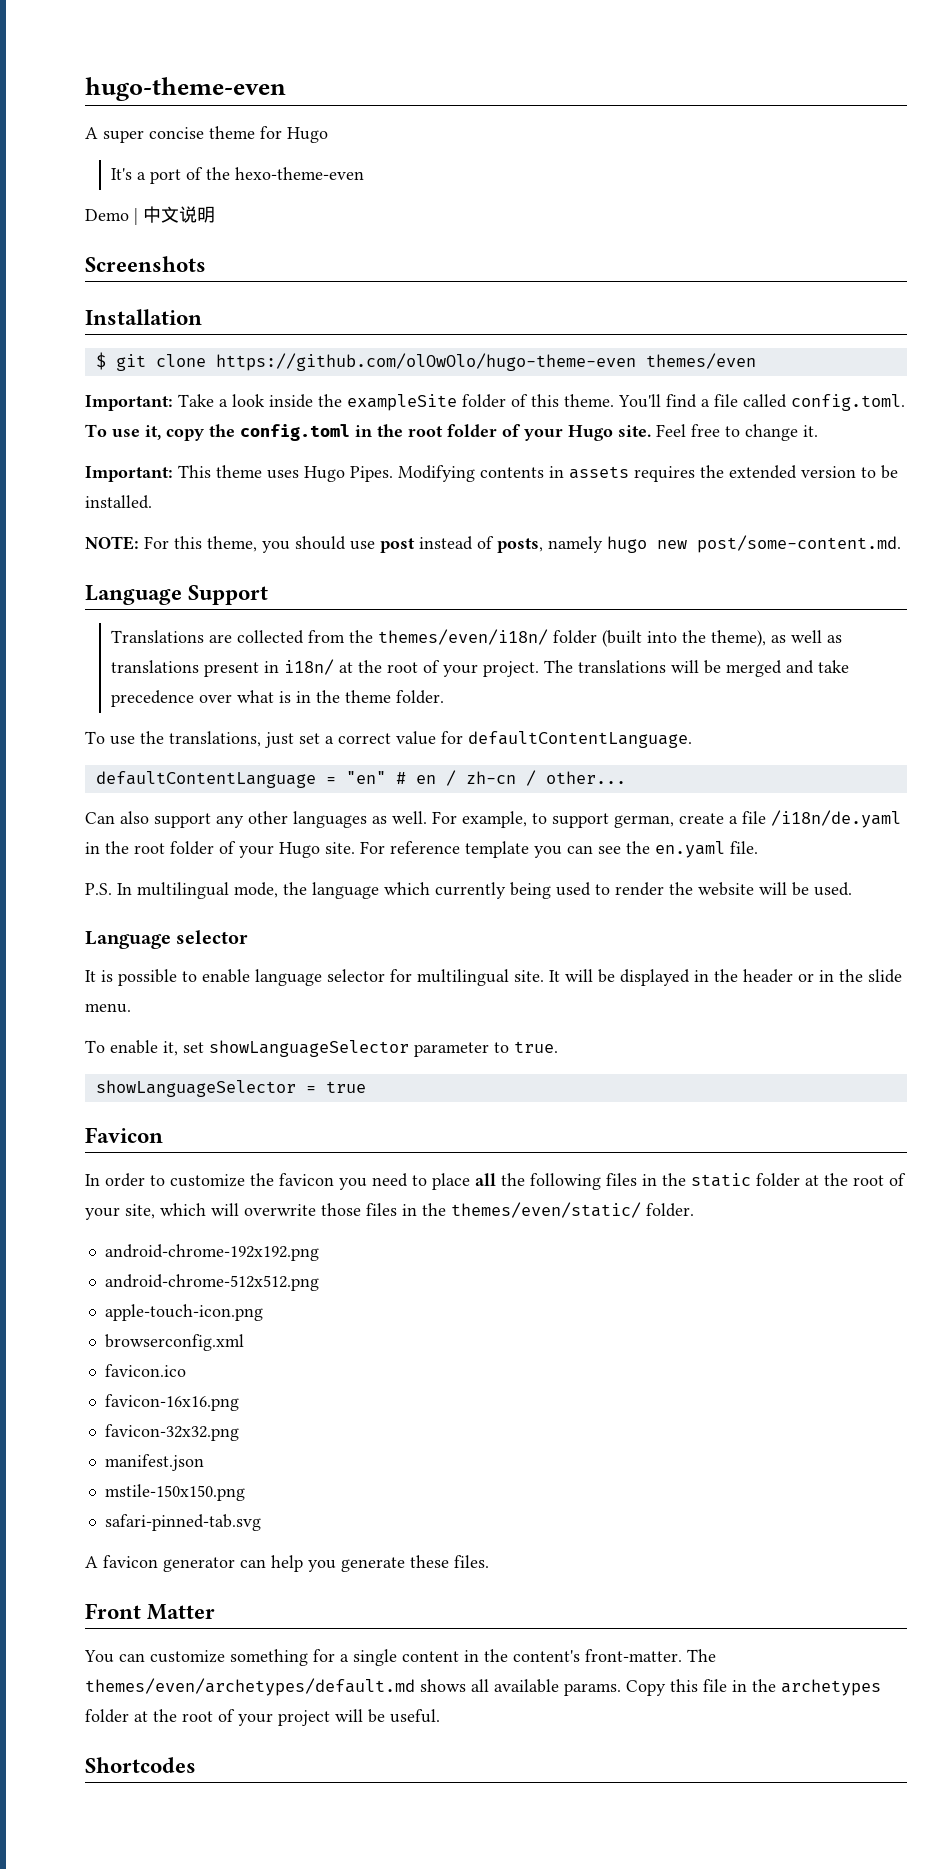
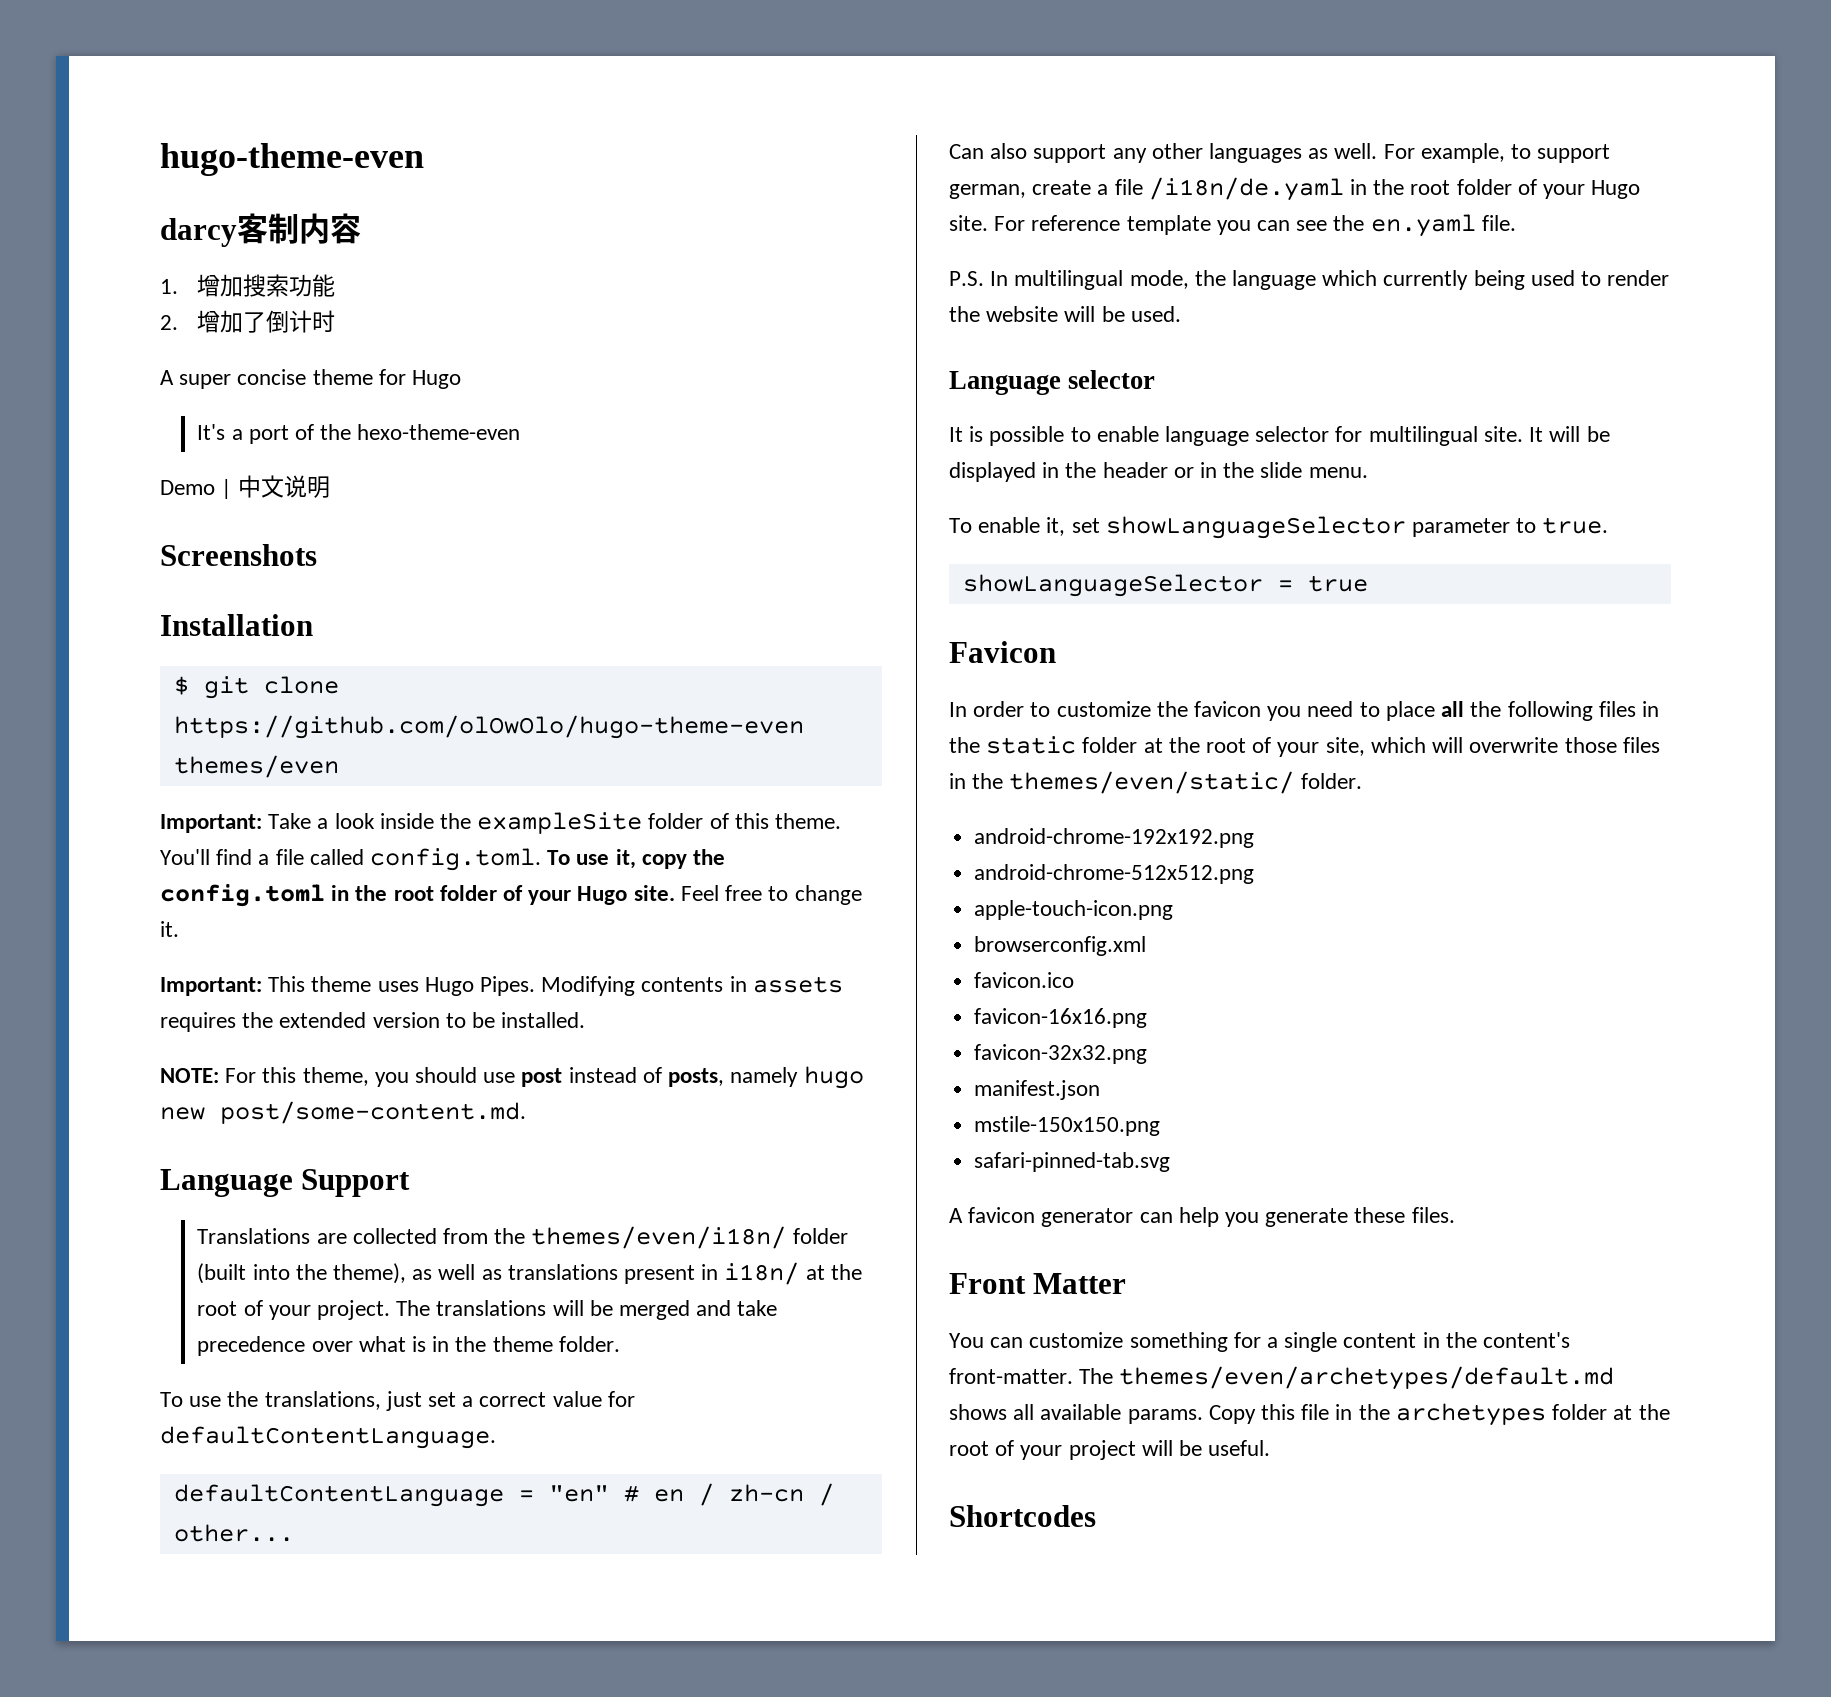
(286, 89) none -> [160,213,361,247] [160,274,336,297] [160,310,336,333] // darcy客制内容 // 1.增加搜索功能 // 2.增加了倒计时

